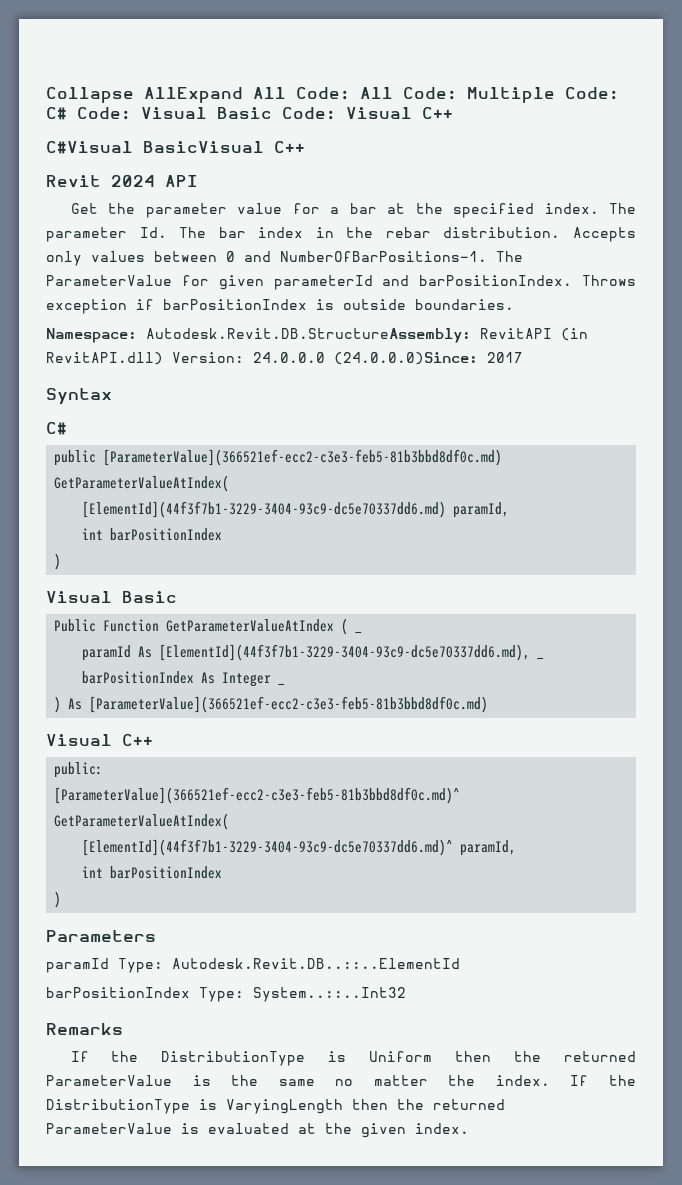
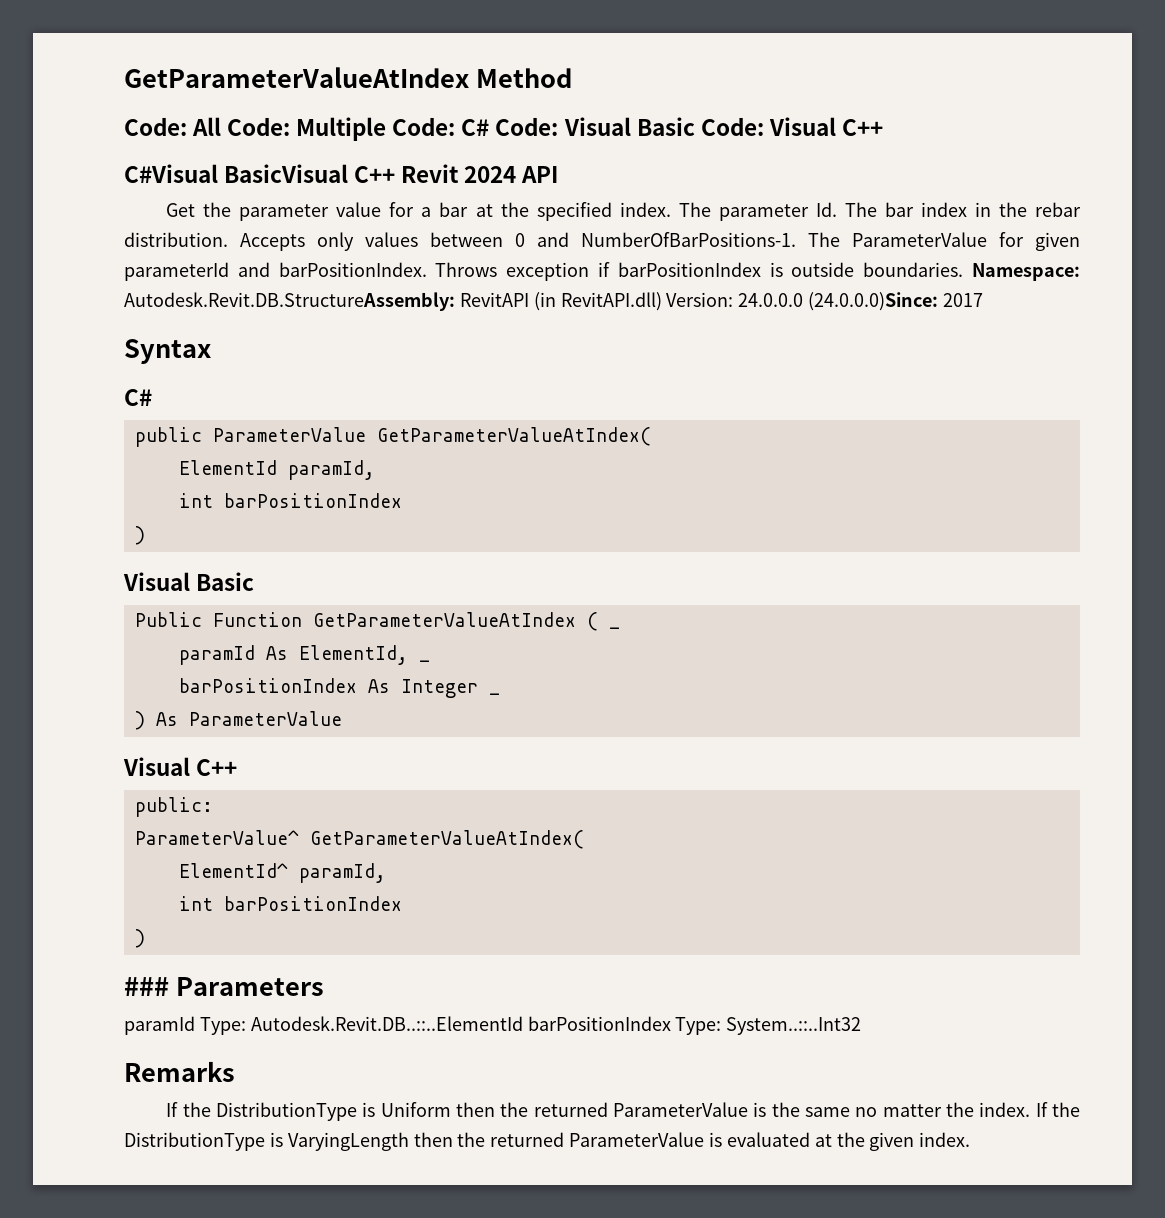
[46,87,286,103] Collapse AllExpand All -> [124,67,572,88] GetParameterValueAtIndex Method //
(305, 147) // -> (396, 174) none
(514, 304) // -> (964, 269) none
[103,449,503,466] [54,475,230,492] [82,501,447,518] [ParameterValue](366521ef-ecc2-c3e3-feb5-81b3bbd8df0c.md) GetParameterValueAtIndex( // [ElementId](44f3f7b1-3229-3404-93c9-dc5e70337dd6.md) -> [212,427,651,446] [178,460,277,475] ParameterValue GetParameterValueAtIndex( // ElementId
[159,644,531,661] [ElementId](44f3f7b1-3229-3404-93c9-dc5e70337dd6.md), -> [298,645,408,665] ElementId,
[89,696,489,713] [ParameterValue](366521ef-ecc2-c3e3-feb5-81b3bbd8df0c.md) -> [188,711,342,726] ParameterValue
[54,787,461,804] [54,813,230,830] [82,839,517,856] [82,866,223,879] [54,891,62,908] [ParameterValue](366521ef-ecc2-c3e3-feb5-81b3bbd8df0c.md)^ GetParameterValueAtIndex( // [ElementId](44f3f7b1-3229-3404-93c9-dc5e70337dd6.md)^ paramId, // int barPositionIndex // ) // -> [134,830,584,849] [178,863,386,883] [178,896,402,911] [134,929,145,948] [124,977,169,996] ParameterValue^ GetParameterValueAtIndex( // ElementId^ paramId, // int barPositionIndex // ) // ###
(460, 963) // -> (523, 1023) none

